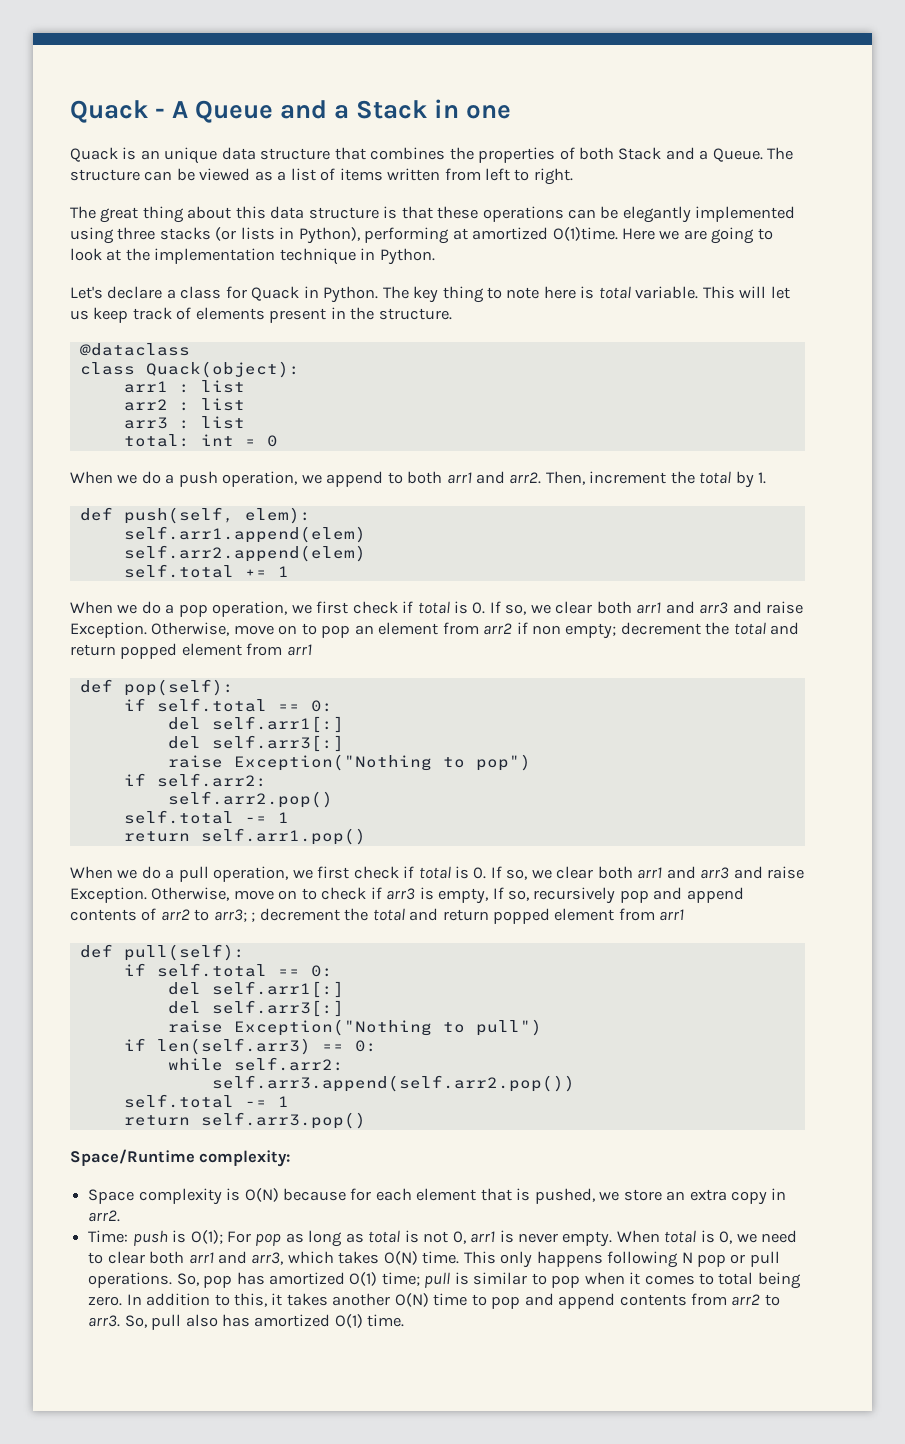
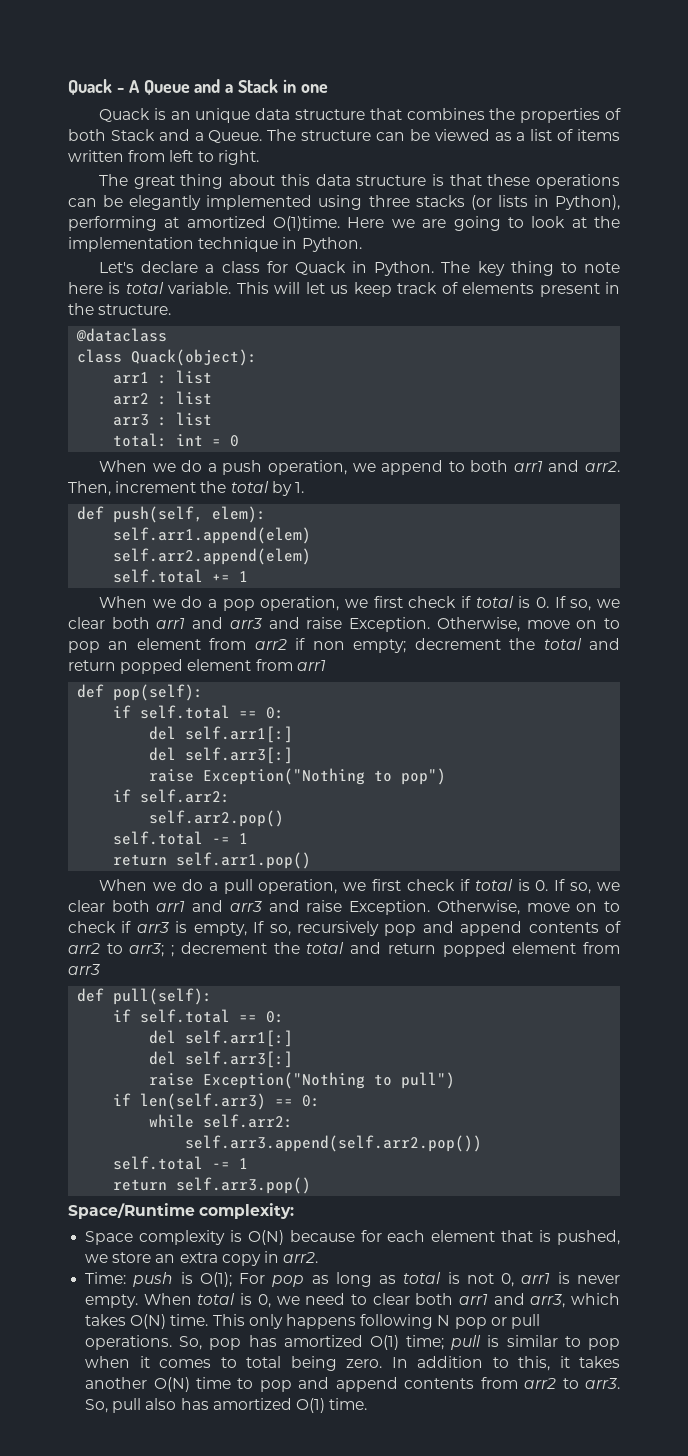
[659,909,685,921] arr1 -> [68,964,100,975] arr3

